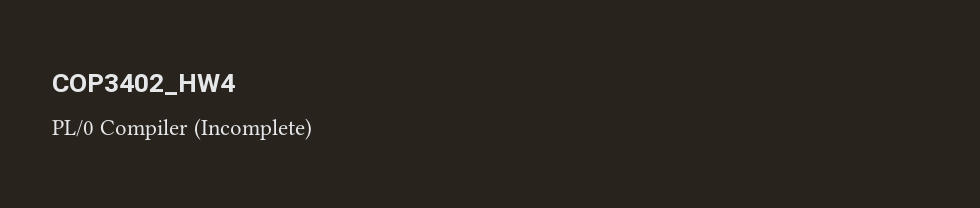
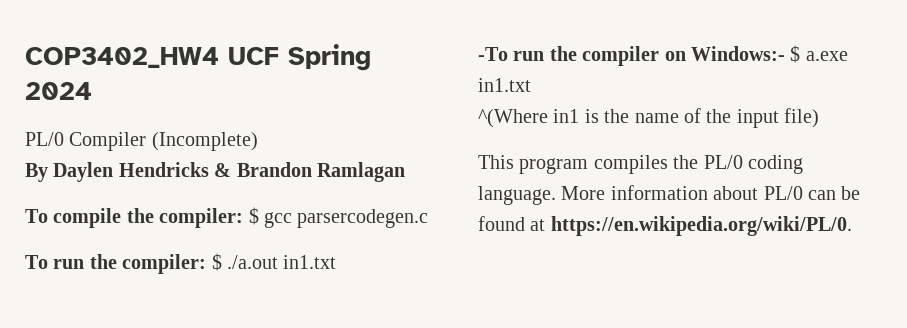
(235, 84) none -> [228,44,371,71] [25,82,92,100] UCF Spring 2024
(313, 129) none -> [25,162,405,182] [25,207,429,228] [25,253,337,274] [478,45,848,66] [478,78,531,92] [478,108,820,128] [478,155,803,174] [478,185,861,205] [478,216,852,236] // By Daylen Hendricks & Brandon Ramlagan // To compile the compiler: $ gcc parsercodegen.c // To run the compiler: $ ./a.out in1.txt // -To run the compiler on Windows:- $ a.exe in1.txt // ^(Where in1 is the name of the input file) // This program compiles the PL/0 coding language. More information about PL/0 can be found at https://en.wikipedia.org/wiki/PL/0.

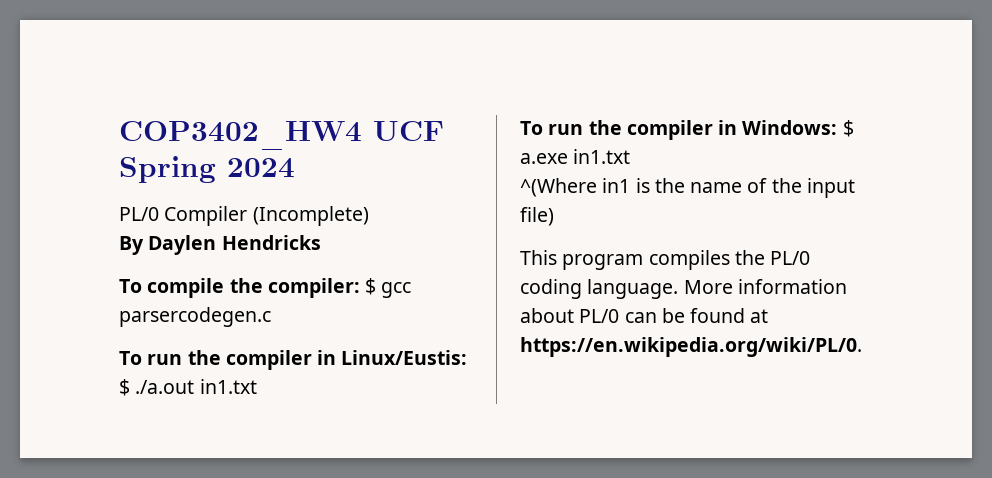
[214,162,405,182] & Brandon Ramlagan -> (321, 242) none
[122,254,207,274] compiler: -> [225,350,468,370] compiler in Linux/Eustis:
[478,46,785,66] -To run the compiler on Windows:- -> [520,120,838,140] To run the compiler in Windows:

